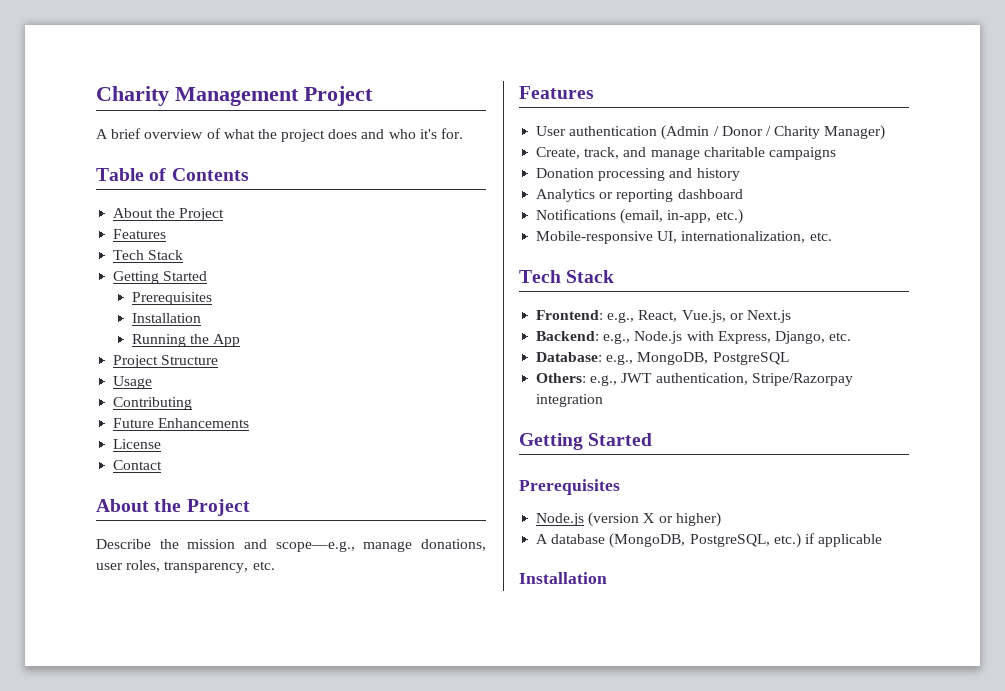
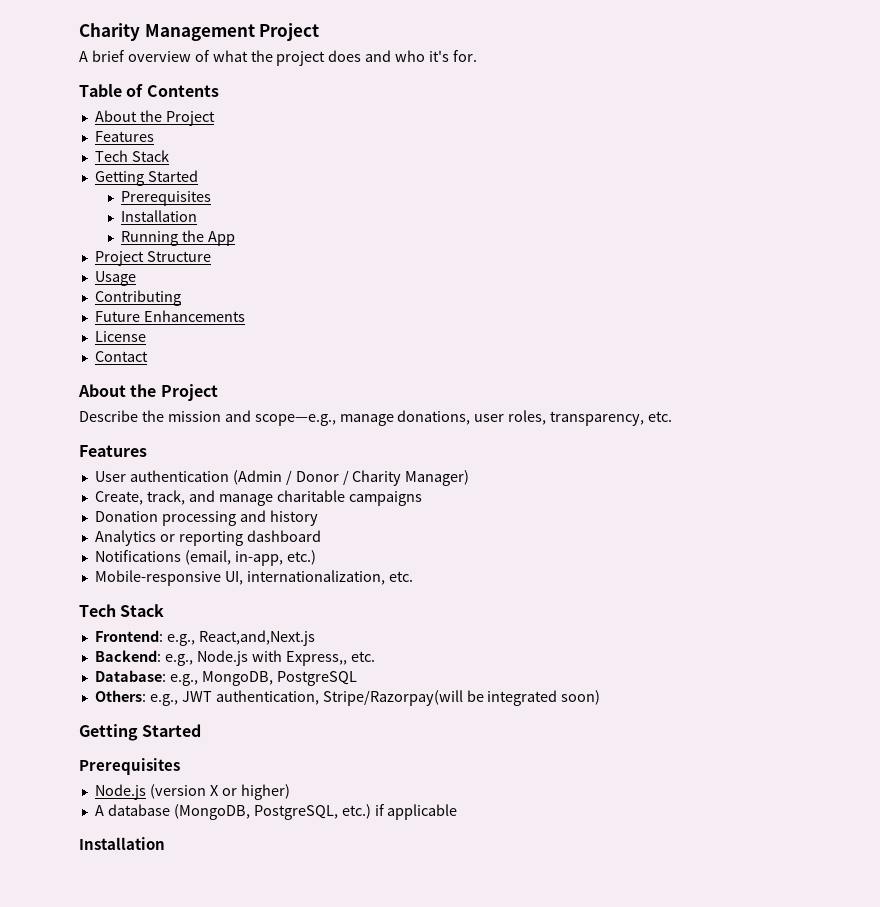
[638,310,791,323] React, Vue.js, or Next.js -> [198,630,315,646] React,and,Next.js
[717,331,825,344] Express, Django, -> [285,651,347,666] Express,,
[751,373,853,386] [536,394,604,407] Stripe/Razorpay integration -> [322,690,601,706] Stripe/Razorpay(will be integrated soon)

